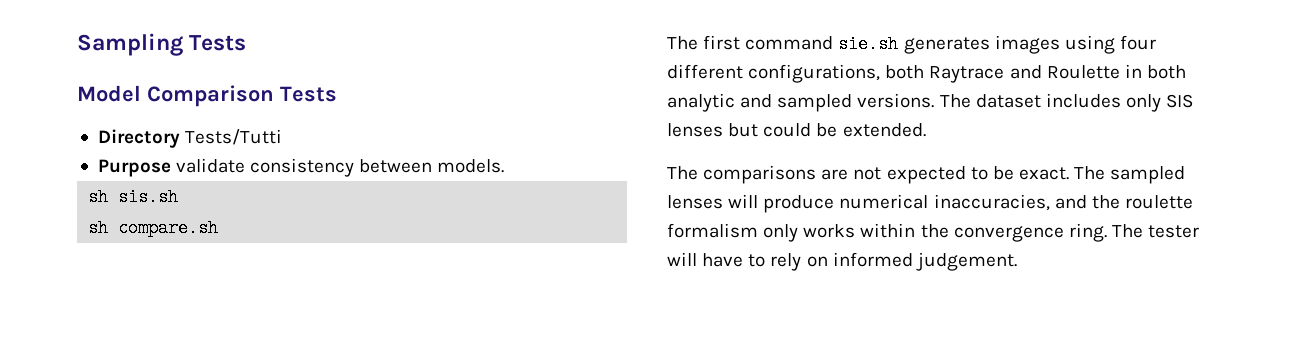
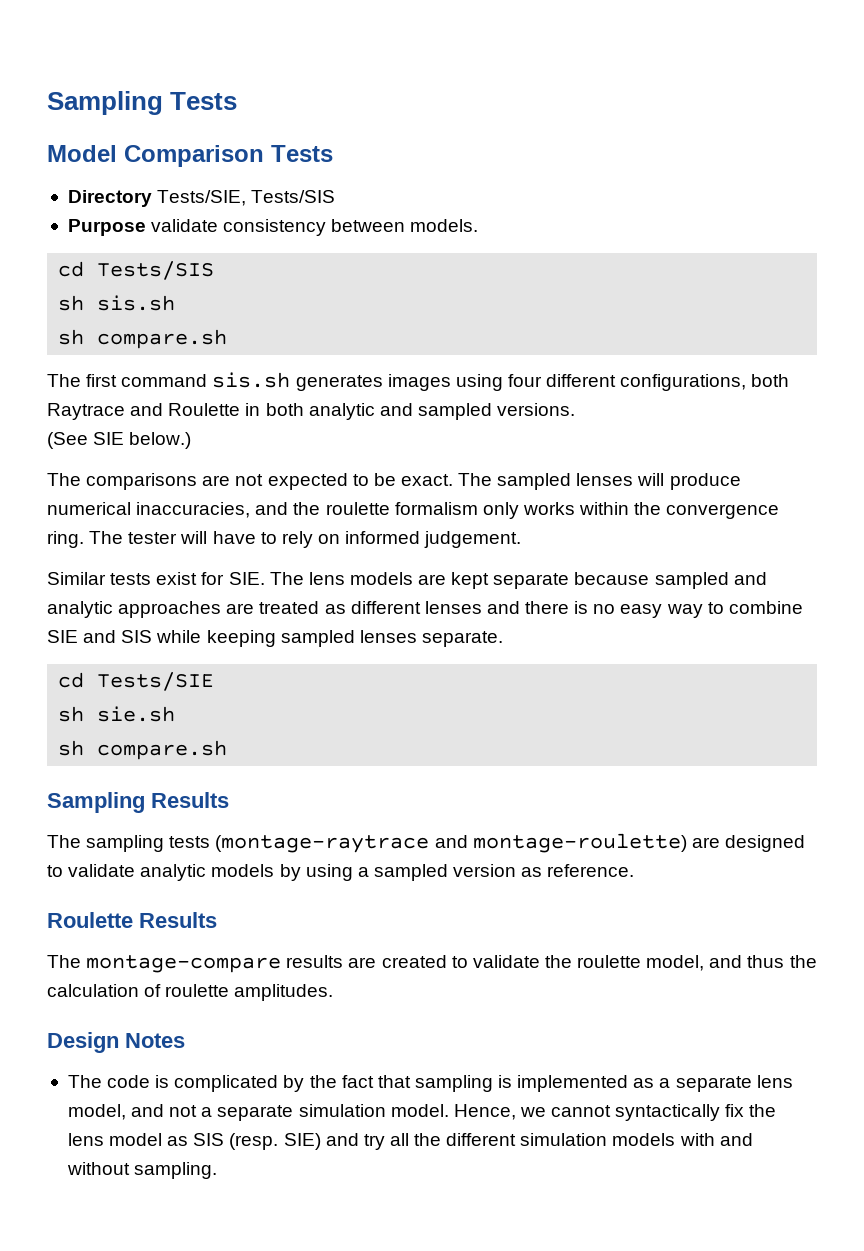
[185,129,283,145] Tests/Tutti -> [157,190,336,206] Tests/SIE, Tests/SIS
(505, 166) none -> [58,261,215,280] // cd Tests/SIS
[838,35,899,53] sie.sh -> [212,372,291,388] sis.sh
[939,93,1194,112] [667,123,926,137] The dataset includes only SIS lenses but could be extended. -> [47,432,192,449] // (See SIE below.)
(1017, 261) none -> [47,572,767,589] [47,601,803,618] [47,630,503,647] [58,672,215,691] [58,706,176,722] [58,740,228,760] [47,792,229,813] [47,833,805,853] [47,864,635,881] [47,912,217,928] [47,955,817,973] [47,984,334,1001] [47,1032,185,1053] [67,1075,793,1092] [67,1104,777,1121] [67,1133,753,1150] [66,1162,218,1179] // Similar tests exist for SIE. The lens models are kept separate because sampled and analytic approaches are treated as different lenses and there is no easy way to combine SIE and SIS while keeping sampled lenses separate. // cd Tests/SIE // sh sie.sh // sh compare.sh // Sampling Results // The sampling tests (montage-raytrace and montage-roulette) are designed to validate analytic models by using a sampled version as reference. // Roulette Results // The montage-compare results are created to validate the roulette model, and thus the calculation of roulette amplitudes. // Design Notes // The code is complicated by the fact that sampling is implemented as a separate lens model, and not a separate simulation model. Hence, we cannot syntactically fix the lens model as SIS (resp. SIE) and try all the different simulation models with and without sampling.

